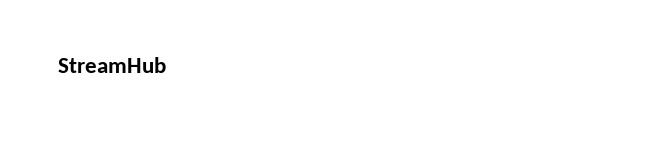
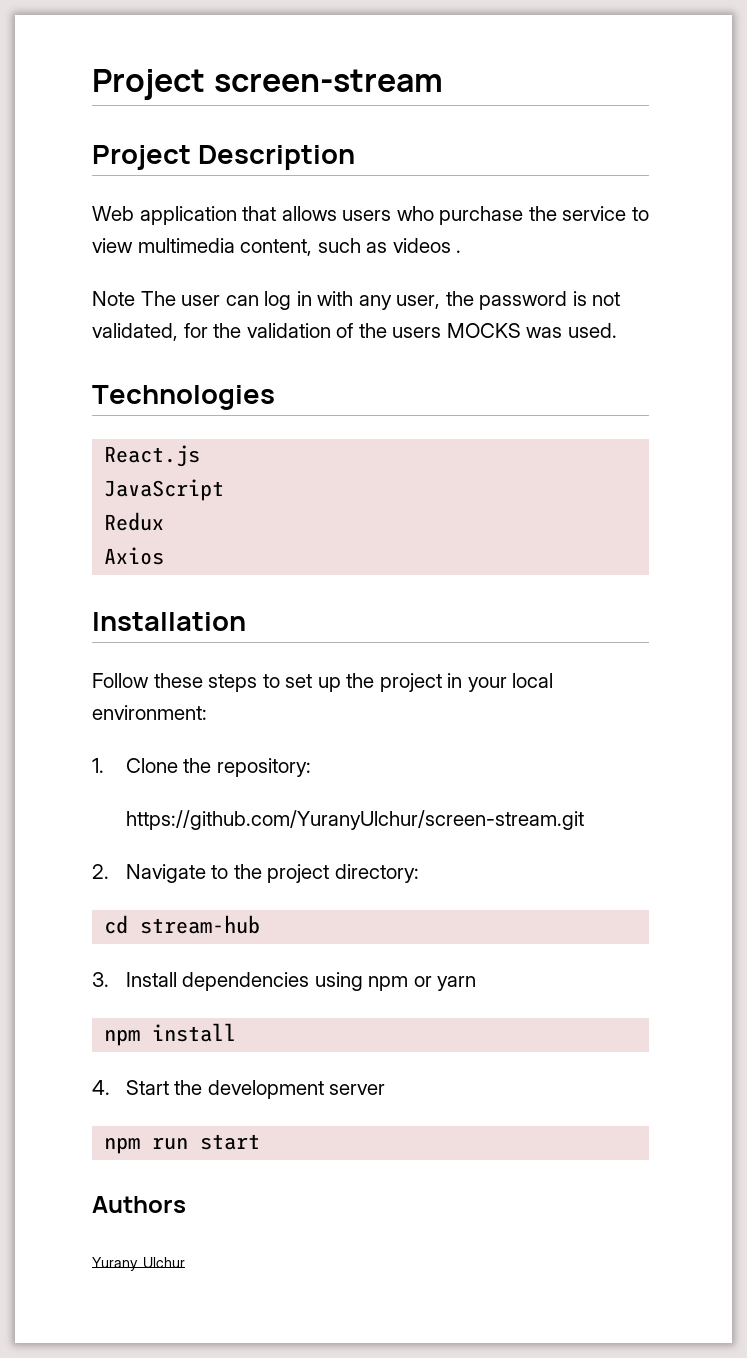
[58,57,166,73] StreamHub -> [92,69,443,100] [92,145,356,170] [92,206,649,225] [92,238,462,256] [92,291,621,310] [92,323,617,341] [92,385,275,410] [104,445,201,467] [104,479,225,501] [104,512,165,531] [104,547,165,565] [92,612,246,631] [92,673,554,692] [92,705,207,720] [92,758,311,777] [125,810,584,830] [92,864,419,883] [104,915,261,934] [92,972,477,991] [104,1023,237,1046] [92,1080,386,1099] [104,1134,261,1154] [92,1196,186,1213] [92,1257,185,1271] Project screen-stream // Project Description // Web application that allows users who purchase the service to view multimedia content, such as videos . // Note The user can log in with any user, the password is not validated, for the validation of the users MOCKS was used. // Technologies // React.js // JavaScript // Redux // Axios // Installation // Follow these steps to set up the project in your local environment: // 1. Clone the repository: // https://github.com/YuranyUlchur/screen-stream.git // 2. Navigate to the project directory: // cd stream-hub // 3. Install dependencies using npm or yarn // npm install // 4. Start the development server // npm run start // Authors // Yurany Ulchur

